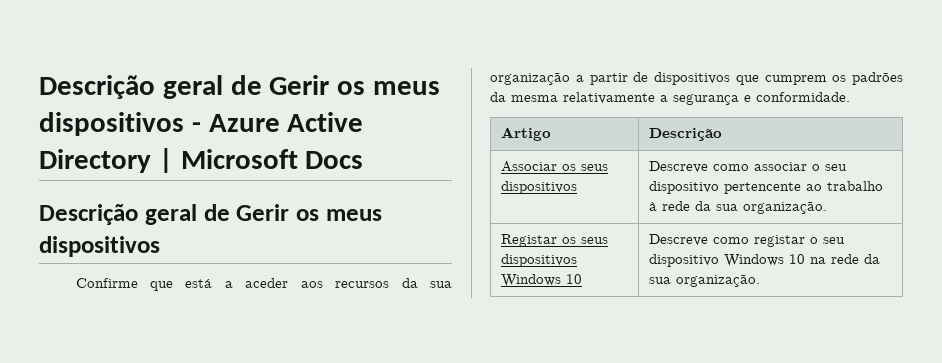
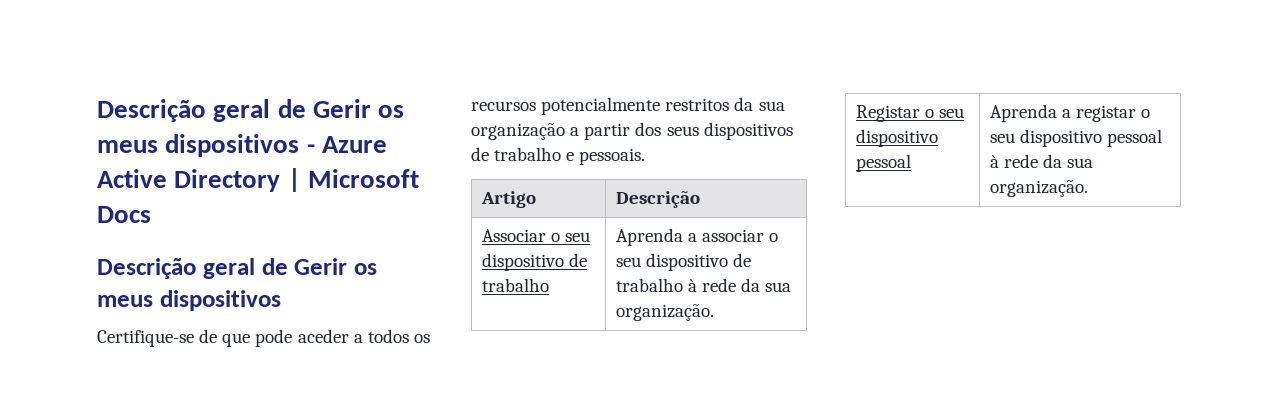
[75,278,390,291] Confirme que está a aceder aos recursos -> [97,329,430,347] [471,97,730,115] Certifique-se de que pode aceder a todos os recursos potencialmente restritos
[633,72,903,85] [490,92,850,105] [500,127,551,141] [648,128,722,141] [500,161,608,172] [500,181,577,194] [648,161,749,173] de dispositivos que cumprem os padrões da mesma relativamente a segurança e conformidade. // Artigo | Descrição // Associar os seus dispositivos | Descreve como -> [635,122,793,140] [471,147,646,165] [480,191,536,208] [615,191,700,208] [481,229,590,242] [481,253,587,271] [481,278,549,292] [615,228,697,246] dos seus dispositivos de trabalho e pessoais. // Artigo | Descrição // Associar o seu dispositivo de trabalho | Aprenda a
[723,182,822,194] pertencente ao -> [732,253,751,267] de
[561,237,608,244] [500,254,577,267] [500,274,582,287] [648,234,749,246] os seus dispositivos Windows 10 | Descreve como -> [924,108,964,118] [855,129,938,147] [855,154,911,172] [989,104,1071,122] o seu dispositivo pessoal | Aprenda a
[723,254,826,267] Windows 10 na -> [1106,129,1162,147] [989,155,999,168] pessoal à

